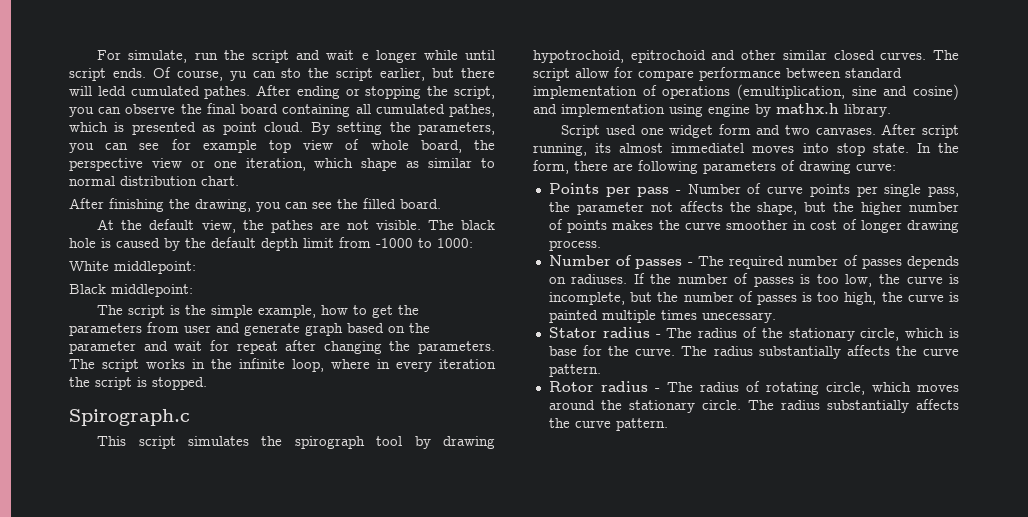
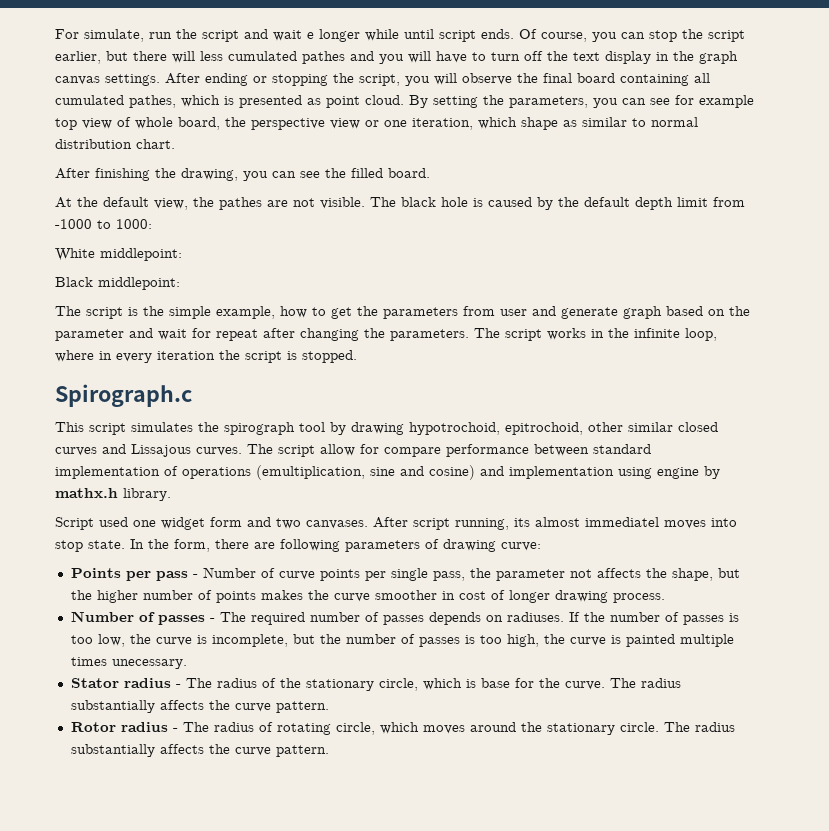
[229,68,302,81] yu can sto -> [592,30,677,42] you can stop
[97,86,251,99] ledd cumulated pathes. -> [200,51,738,64] [55,74,160,86] less cumulated pathes and you will have to turn off the text display in the graph canvas settings.
[98,107,122,114] can -> [434,73,457,85] will
[630,50,736,63] epitrochoid and -> [505,422,583,435] epitrochoid,
(875, 55) none -> [55,444,191,457] curves and Lissajous

